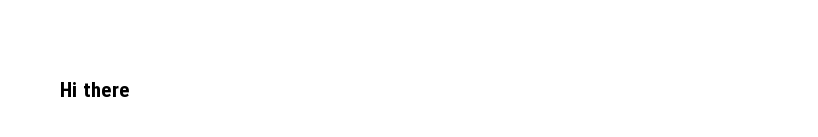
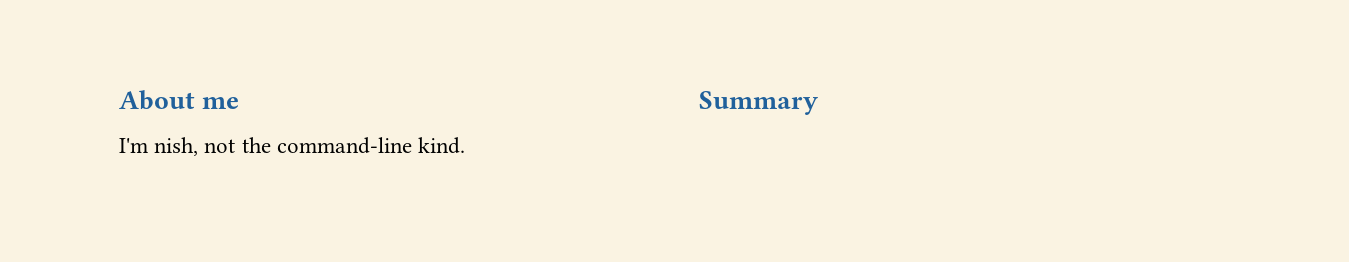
[60,82,130,97] Hi there -> [119,90,240,110] [119,137,466,156] [699,91,818,115] About me // I'm nish, not the command-line kind. // Summary

